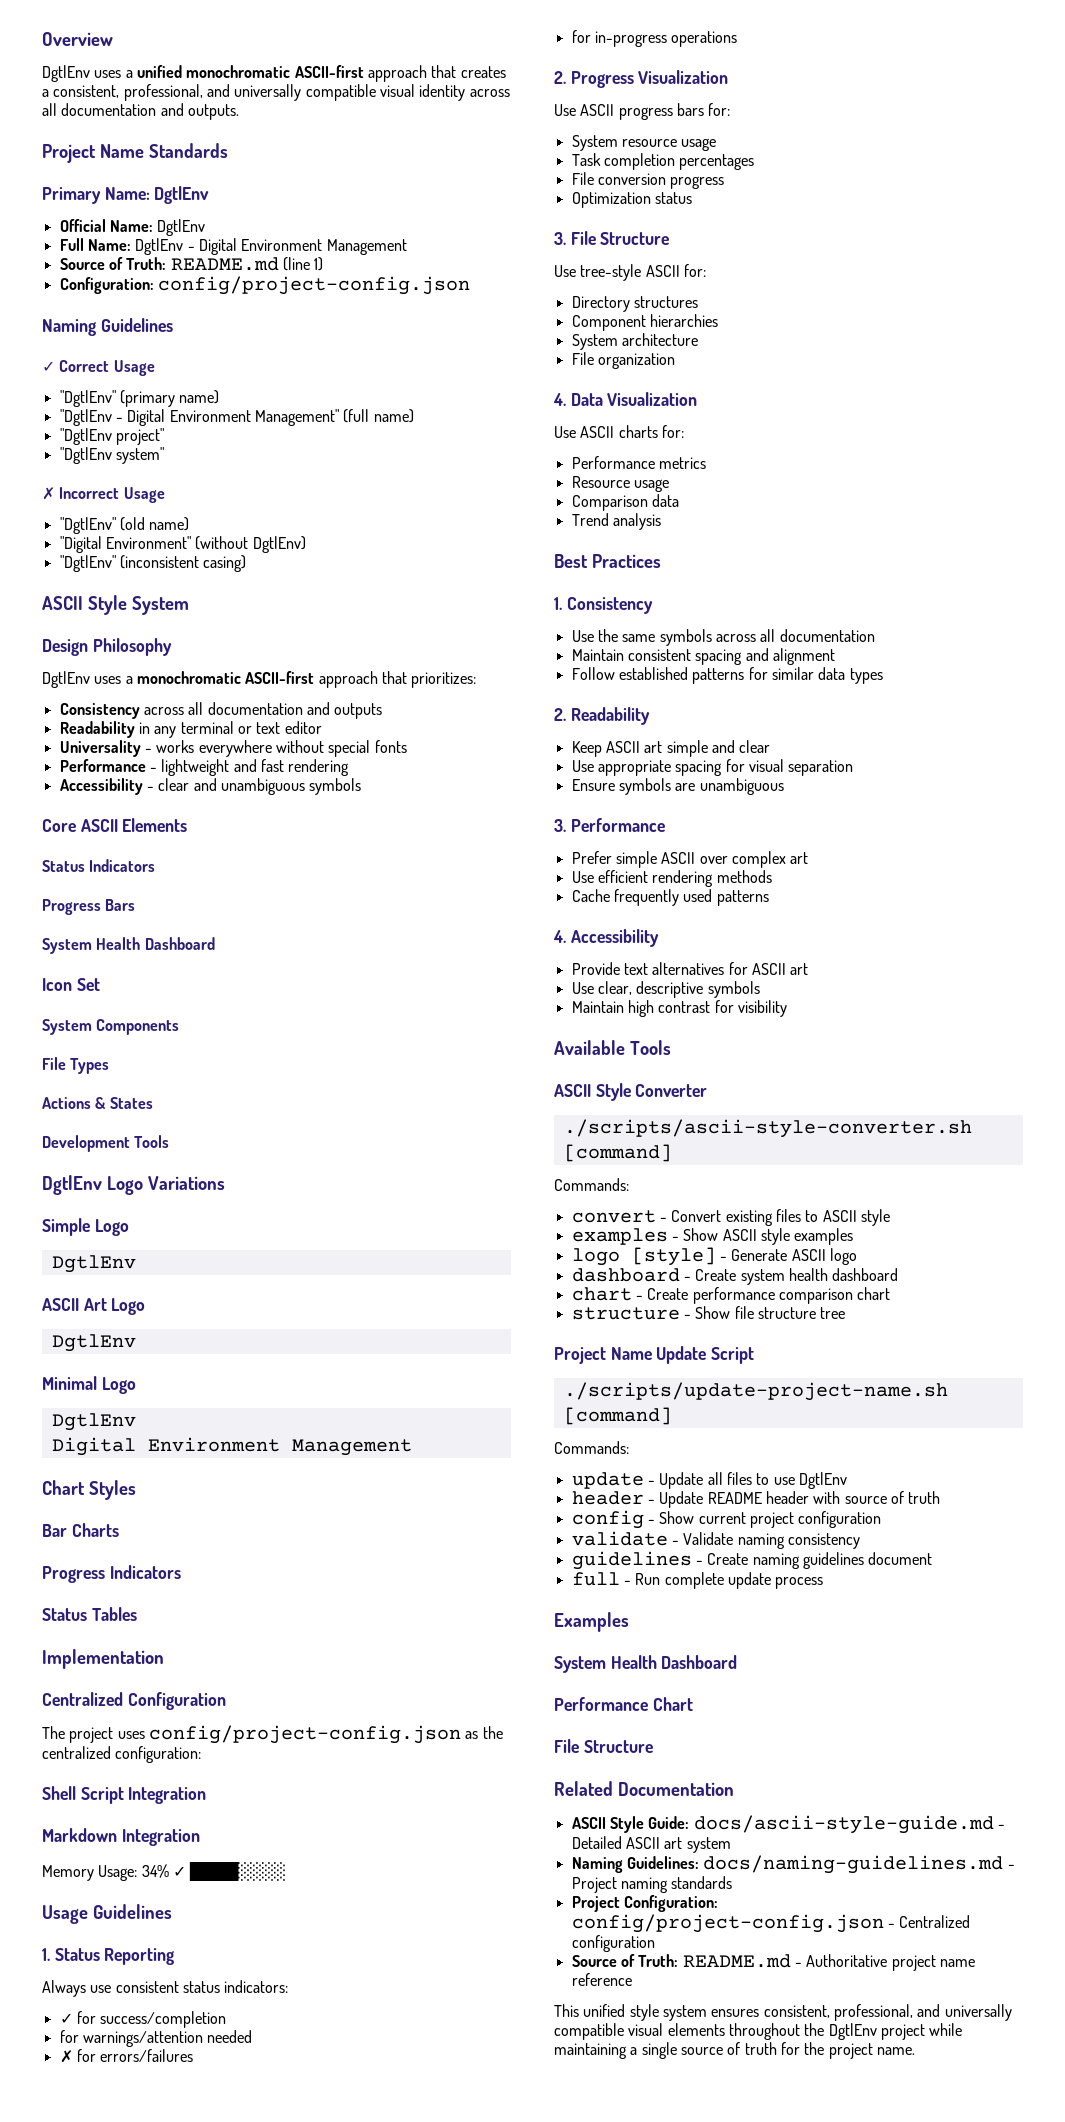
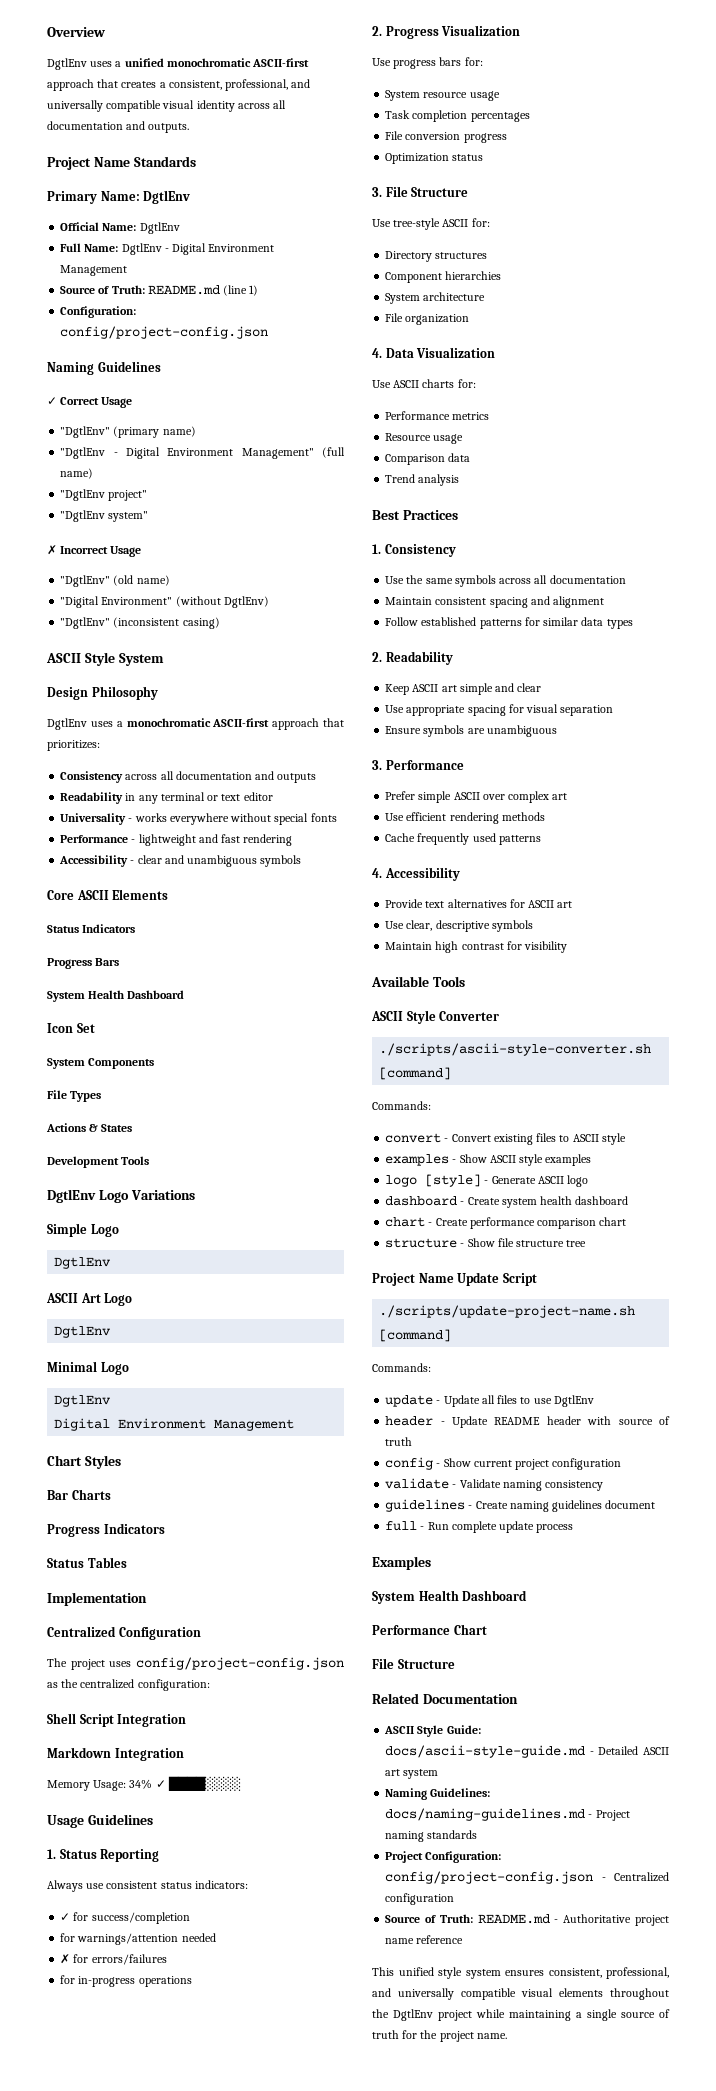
[580,104,615,116] ASCII -> (391, 62) none

